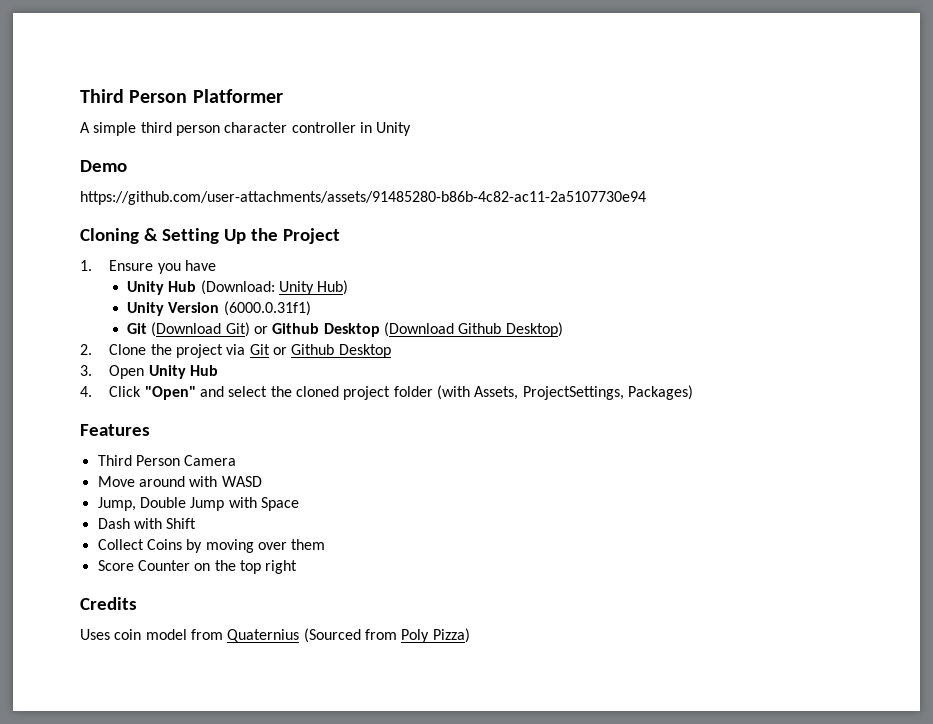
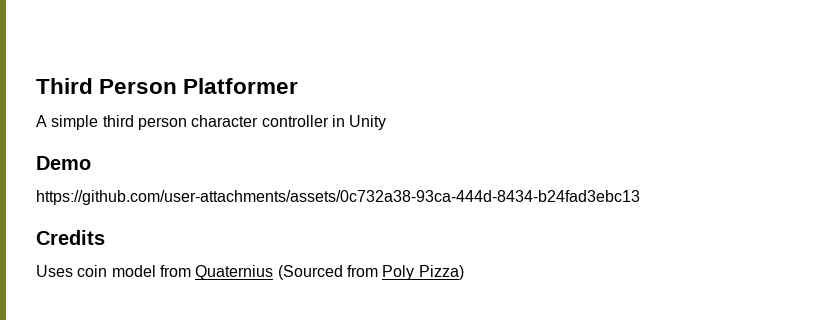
[80,191,646,205] [80,228,340,244] [80,260,217,274] [127,280,349,295] [127,301,311,316] [127,322,563,337] [80,344,391,358] [80,365,219,379] [80,385,693,400] [80,424,150,436] [97,455,237,466] [97,476,262,487] [97,497,299,511] [97,518,197,529] [97,539,326,553] [97,560,298,574] https://github.com/user-attachments/assets/91485280-b86b-4c82-ac11-2a5107730e94 // Cloning & Setting Up the Project // 1. Ensure you have // Unity Hub (Download: Unity Hub) // Unity Version (6000.0.31f1) // Git (Download Git) or Github Desktop (Download Github Desktop) // 2. Clone the project via Git or Github Desktop // 3. Open Unity Hub // 4. Click "Open" and select the cloned project folder (with Assets, ProjectSettings, Packages) // Features // Third Person Camera // Move around with WASD // Jump, Double Jump with Space // Dash with Shift // Collect Coins by moving over them // Score Counter on the top right -> [36,190,640,205] https://github.com/user-attachments/assets/0c732a38-93ca-444d-8434-b24fad3ebc13

